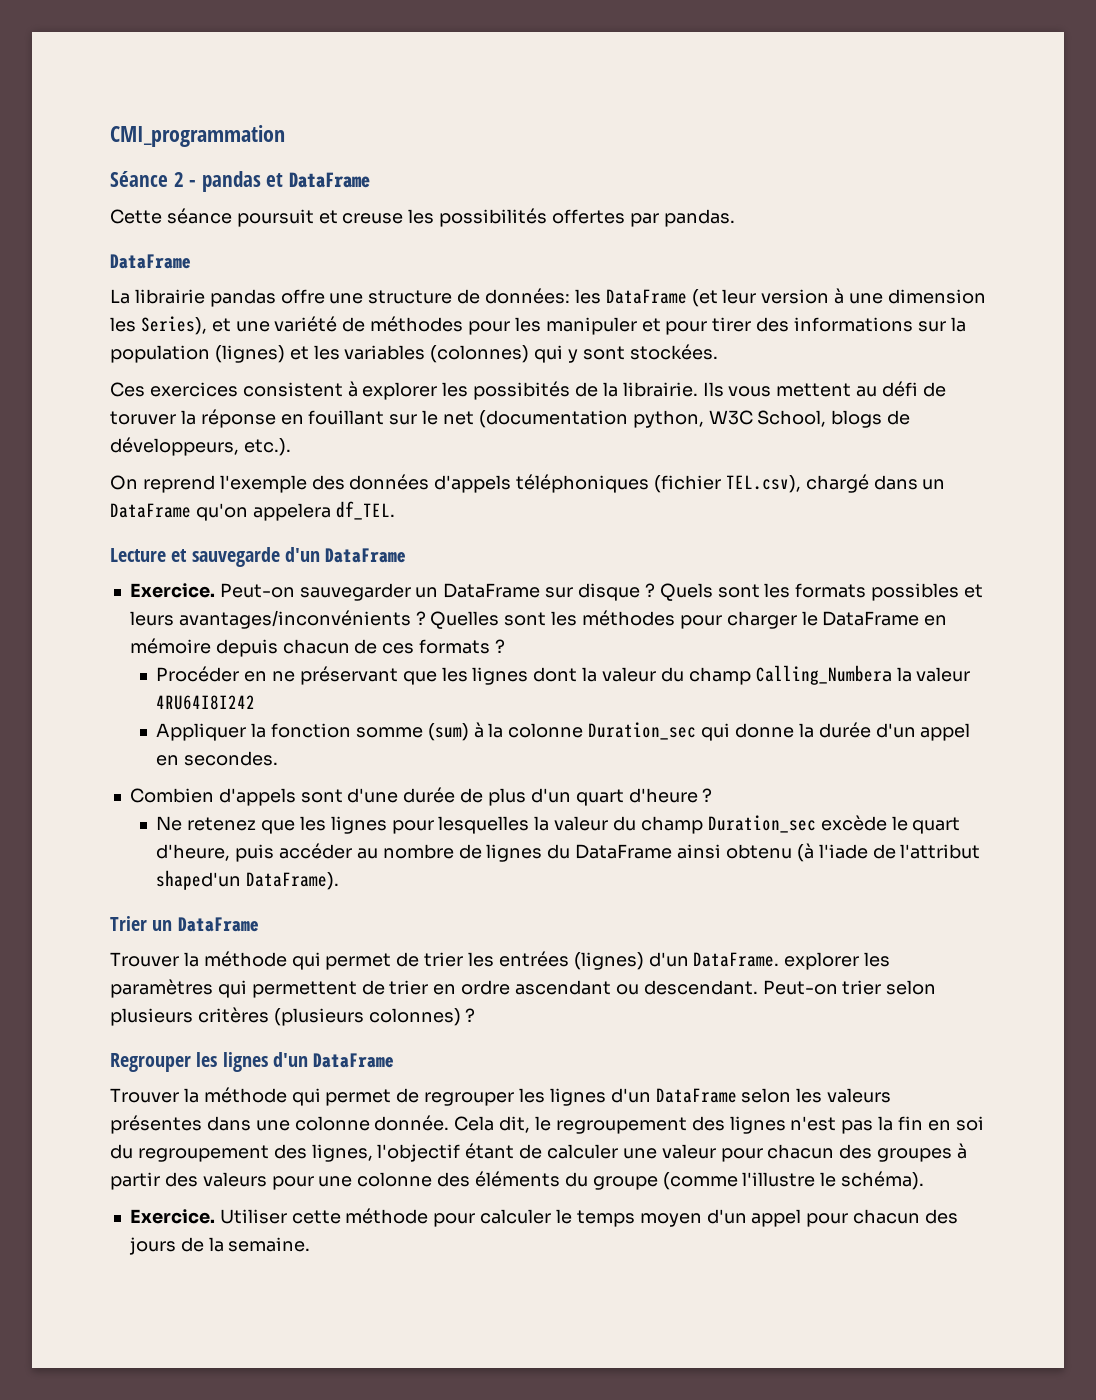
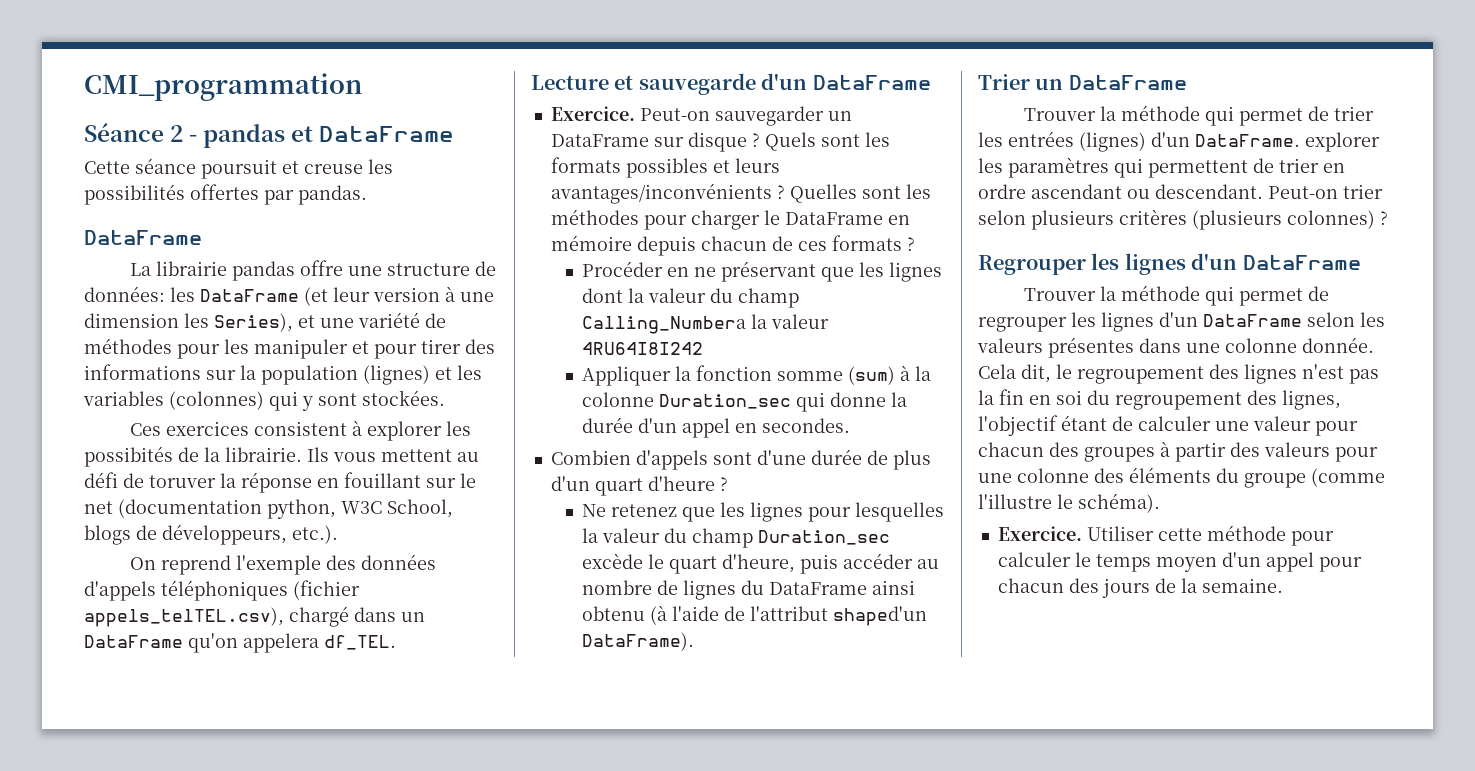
[725,475,801,493] TEL.csv), -> [84,607,284,627] appels_telTEL.csv),
[818,844,868,859] l'iade -> [671,606,719,621] l'aide

